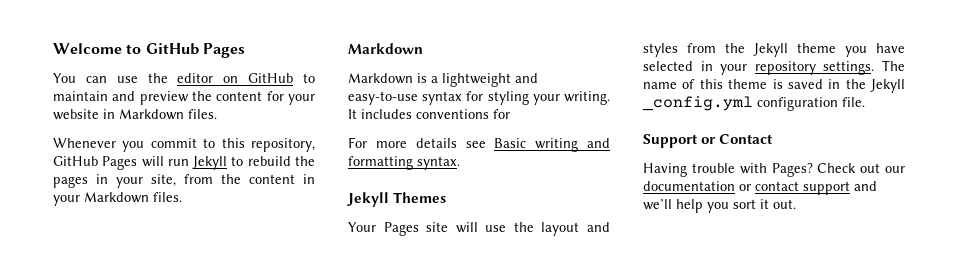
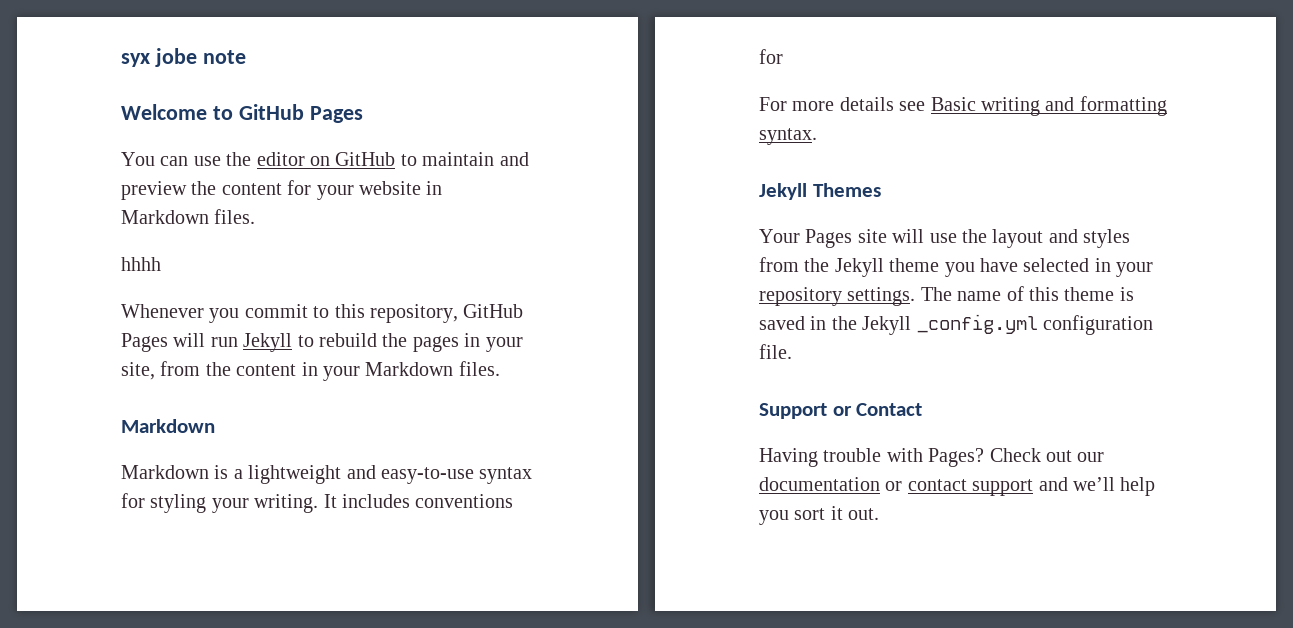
(53, 48) none -> [121,48,246,67] syx jobe note //
(217, 114) none -> [121,257,161,271] // hhhh

